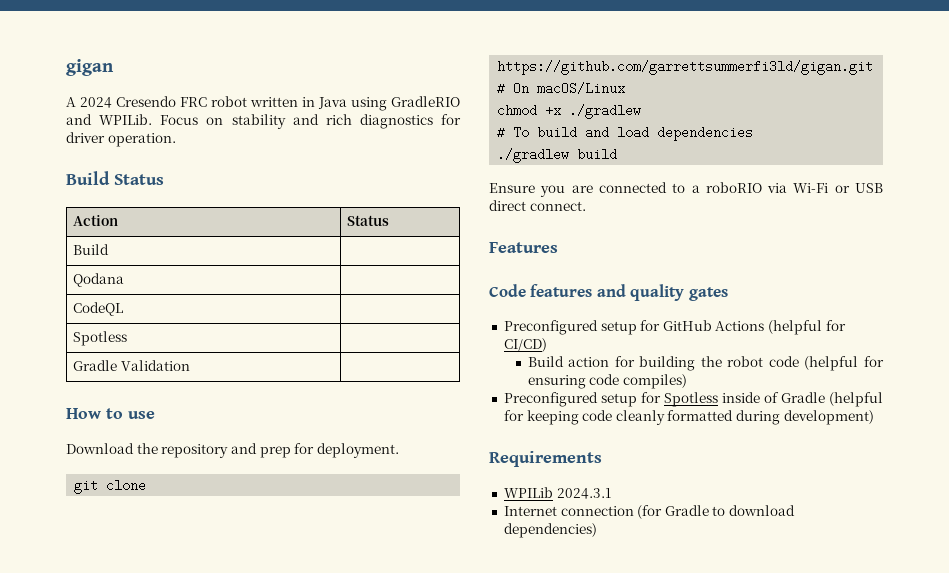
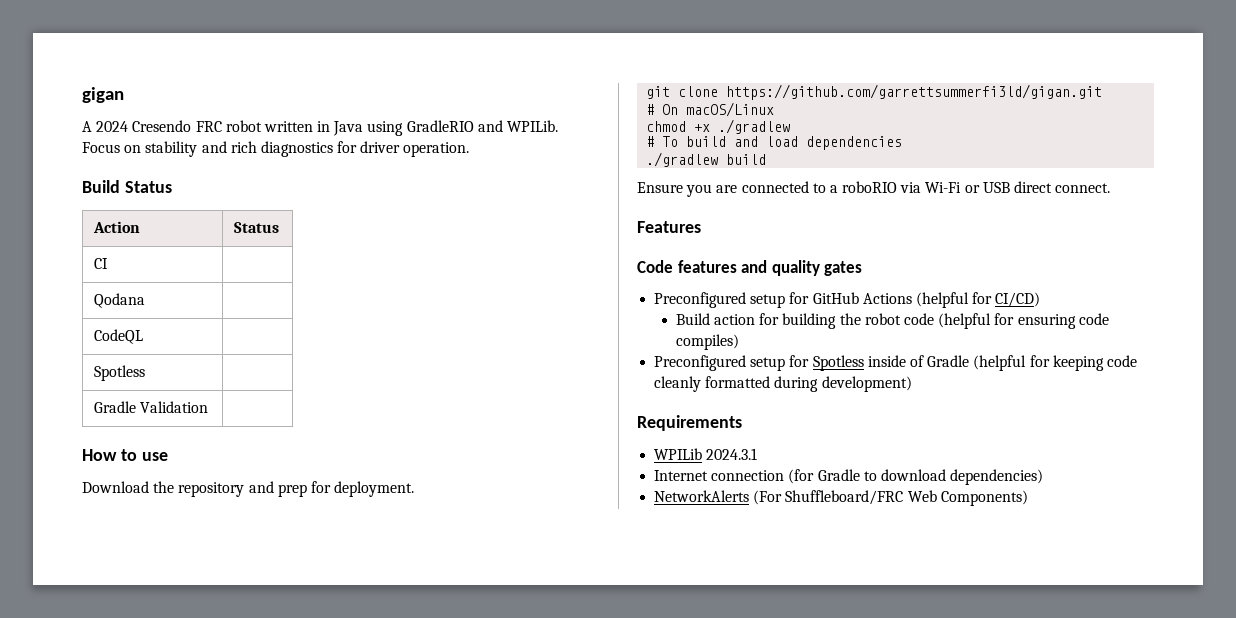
[73,244,110,255] Build -> [93,258,108,269] CI
(597, 530) none -> [654,490,1028,506] // NetworkAlerts (For Shuffleboard/FRC Web Components)

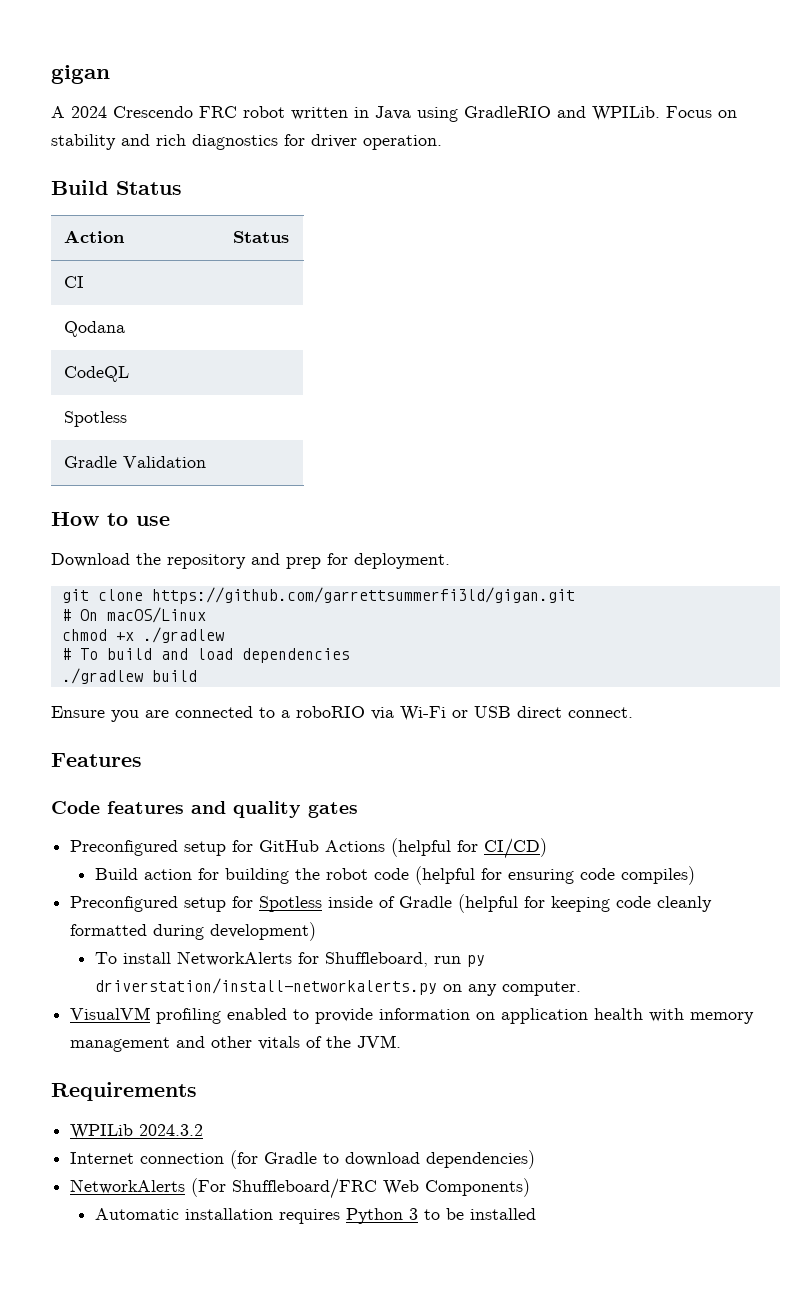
[132,120,192,132] Cresendo -> [113,106,193,118] Crescendo
(912, 384) none -> [94,951,485,967] [94,978,581,996] [70,1007,755,1024] [70,1035,402,1052] // To install NetworkAlerts for Shuffleboard, run py driverstation/install-networkalerts.py on any computer. // VisualVM profiling enabled to provide information on application health with memory management and other vitals of the JVM.
[706,448,758,460] 2024.3.1 -> [139,1124,204,1136] 2024.3.2
(1028, 498) none -> [94,1208,536,1224] // Automatic installation requires Python 3 to be installed

